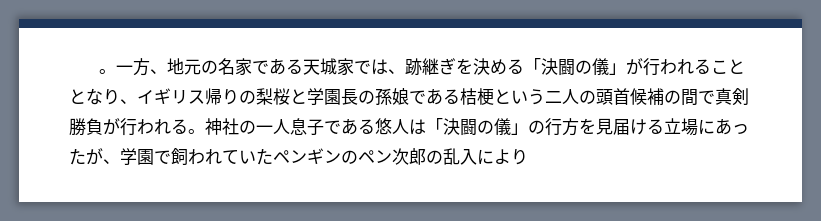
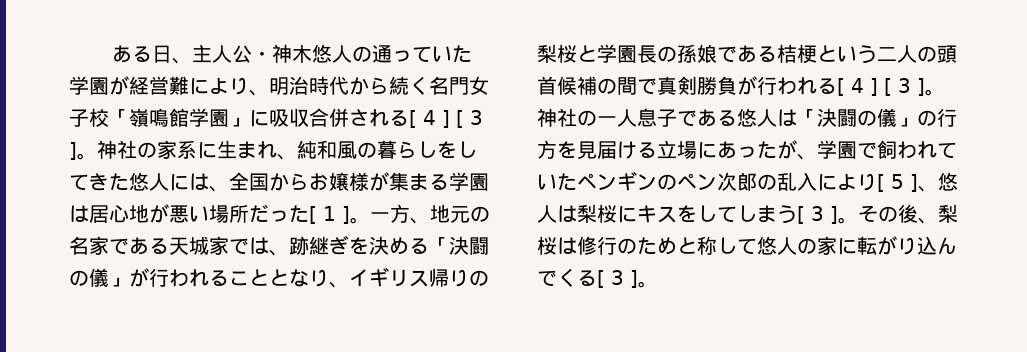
(99, 71) none -> [111,44,472,64] [69,76,489,96] [69,108,483,128] [69,140,477,160] [69,172,489,192] [69,204,350,224] ある日、主人公・神木悠人の通っていた学園が経営難により、明治時代から続く名門女子校「嶺鳴館学園」に吸収合併される[ 4 ] [ 3 ]。神社の家系に生まれ、純和風の暮らしをしてきた悠人には、全国からお嬢様が集まる学園は居心地が悪い場所だった[ 1 ]
(188, 126) none -> [837,78,925,96] [ 4 ] [ 3 ]
(528, 157) none -> [877,172,958,192] [537,204,958,224] [537,236,957,255] [537,268,658,288] [ 5 ]、悠人は梨桜にキスをしてしまう[ 3 ]。その後、梨桜は修行のためと称して悠人の家に転がり込んでくる[ 3 ]。

